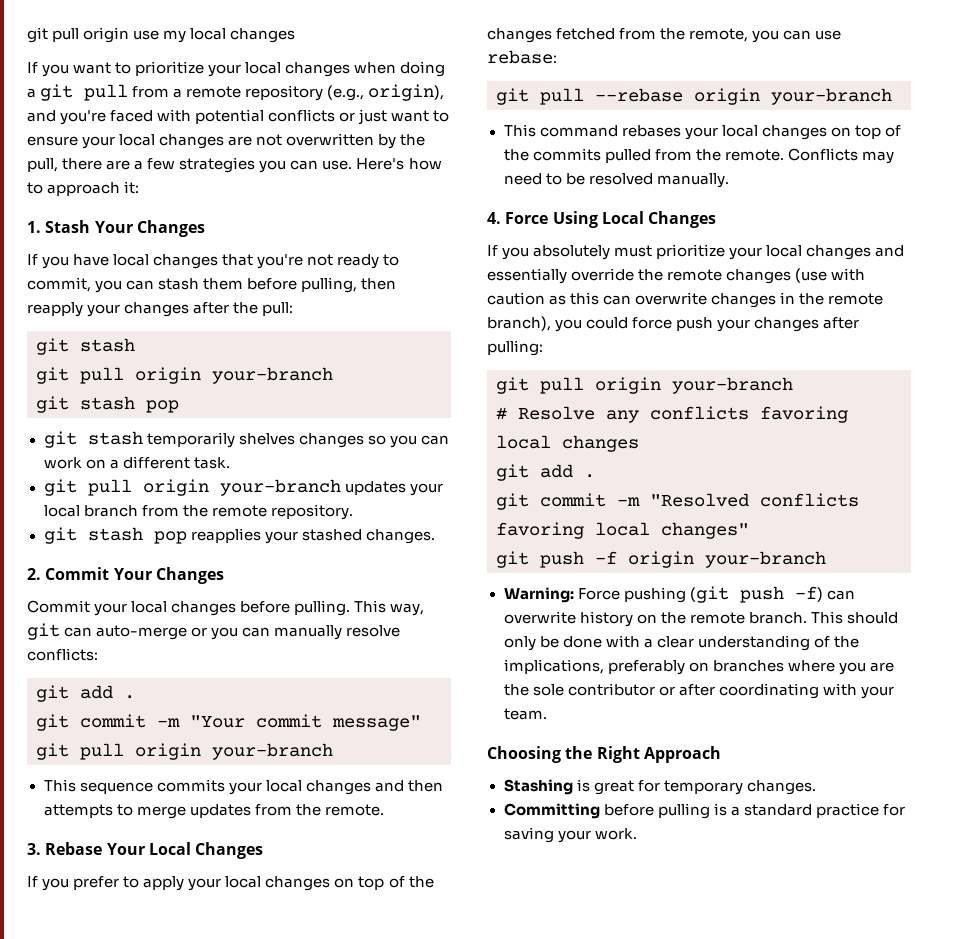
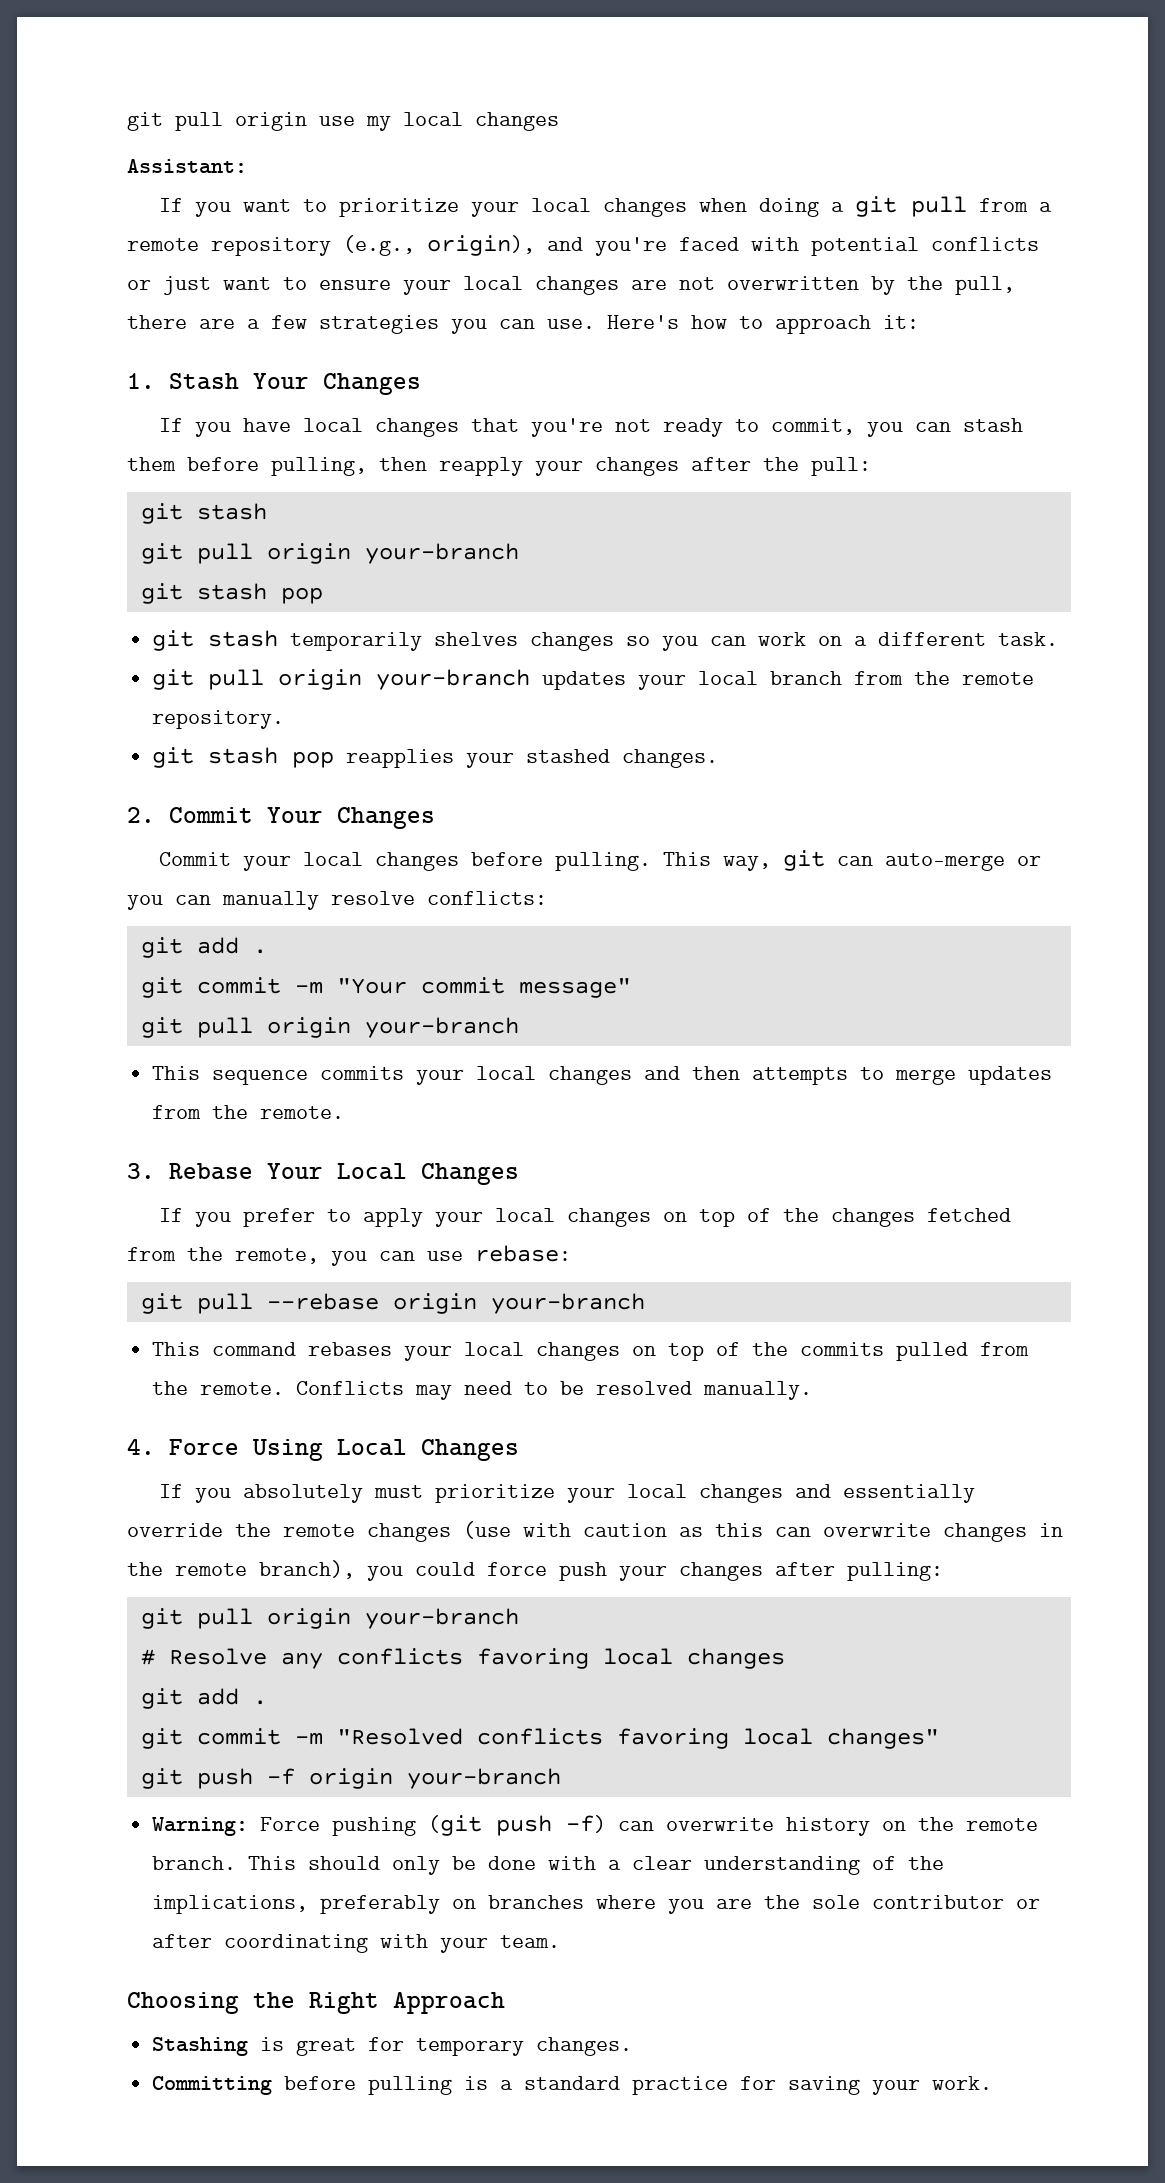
(296, 35) none -> [127,159,247,174] // Assistant:

